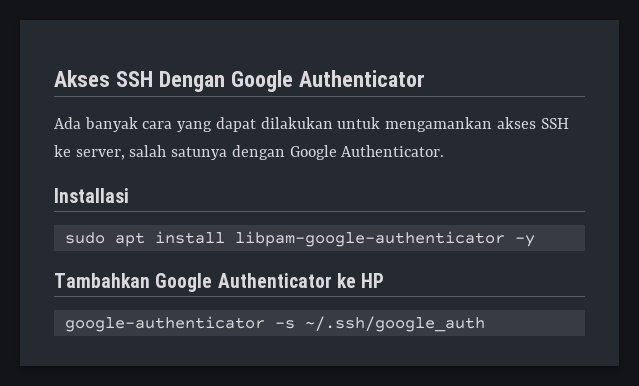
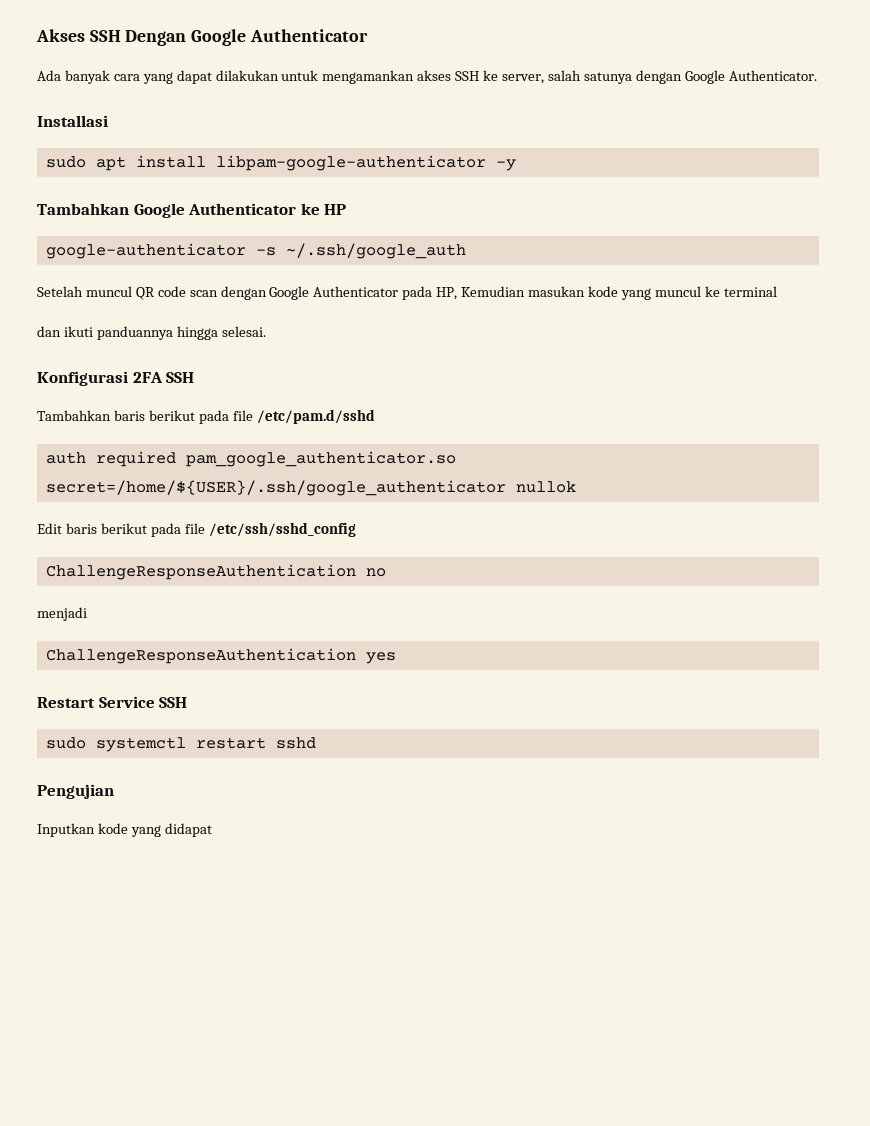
(485, 324) none -> [37,286,777,300] [37,326,266,340] [37,371,195,386] [37,409,375,424] [45,451,456,467] [45,480,576,496] [37,522,356,537] [45,564,386,580] [37,607,87,621] [45,648,396,664] [37,696,188,708] [45,737,316,752] [37,784,114,799] [37,823,212,837] // Setelah muncul QR code scan dengan Google Authenticator pada HP, Kemudian masukan kode yang muncul ke terminal // dan ikuti panduannya hingga selesai. // Konfigurasi 2FA SSH // Tambahkan baris berikut pada file /etc/pam.d/sshd // auth required pam_google_authenticator.so secret=/home/${USER}/.ssh/google_authenticator nullok // Edit baris berikut pada file /etc/ssh/sshd_config // ChallengeResponseAuthentication no // menjadi // ChallengeResponseAuthentication yes // Restart Service SSH // sudo systemctl restart sshd // Pengujian // Inputkan kode yang didapat

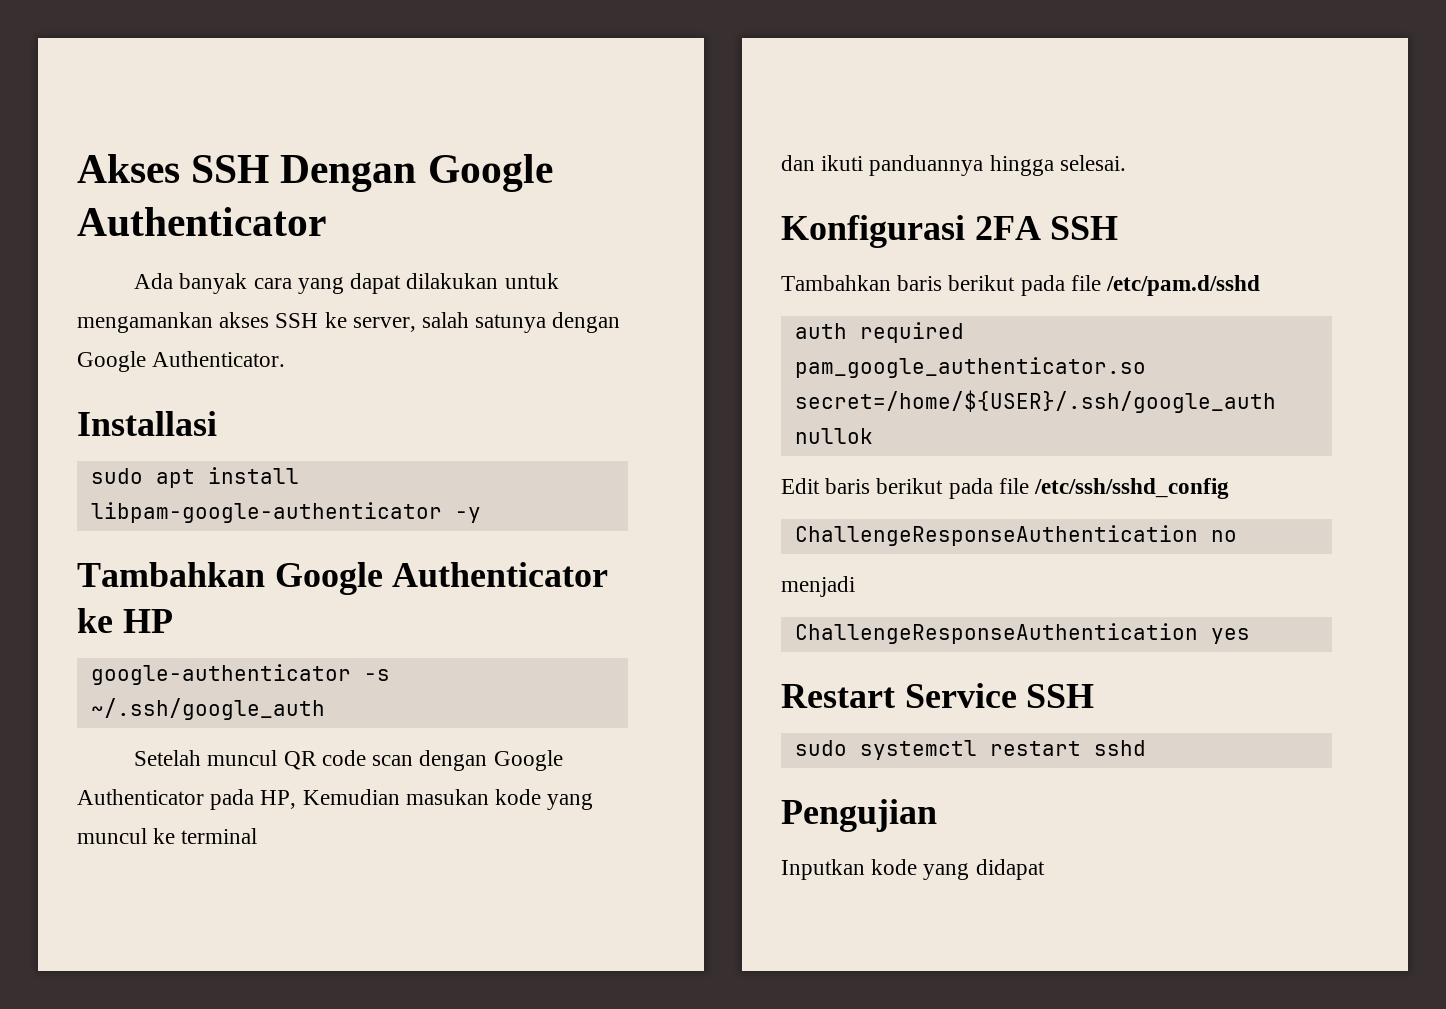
[45,480,506,496] secret=/home/${USER}/.ssh/google_authenticator -> [794,390,1276,413] secret=/home/${USER}/.ssh/google_auth

